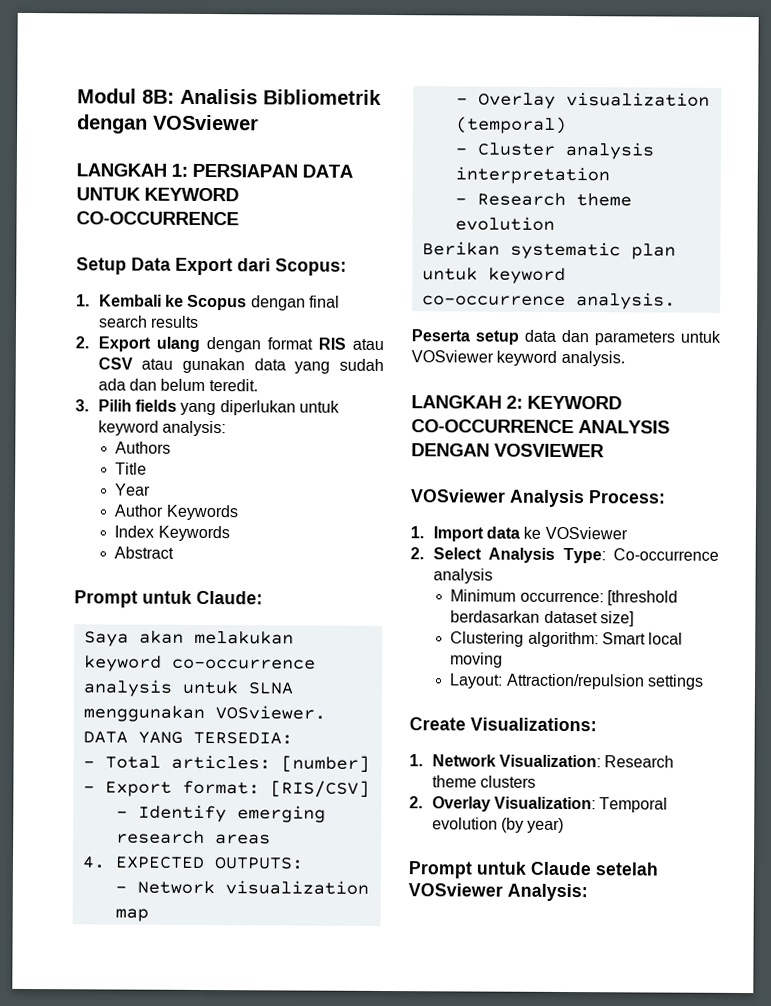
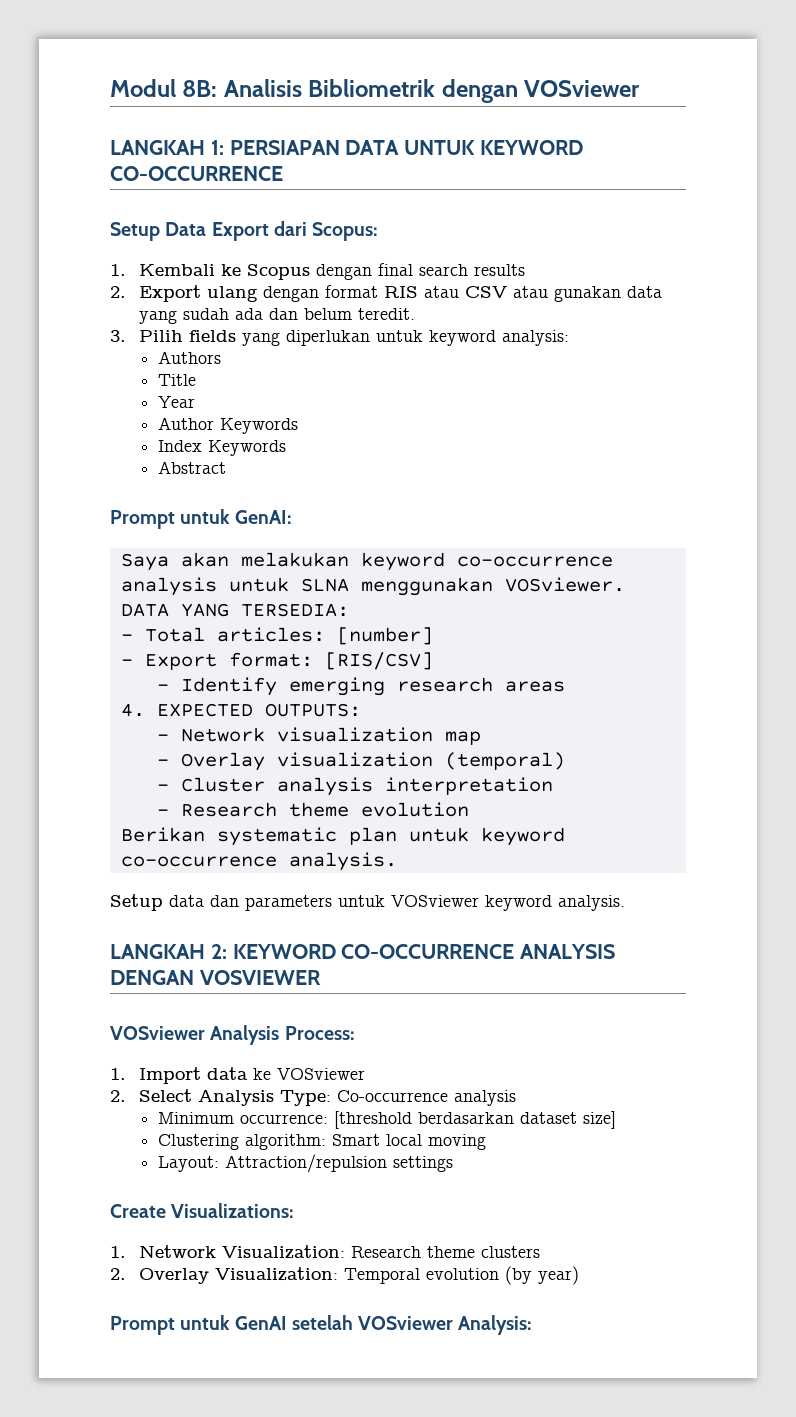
[196,590,263,605] Claude: -> [234,510,292,524] GenAI:
[411,329,519,345] Peserta setup -> [110,894,163,911] Setup
[530,861,591,876] Claude -> [234,1316,287,1330] GenAI

